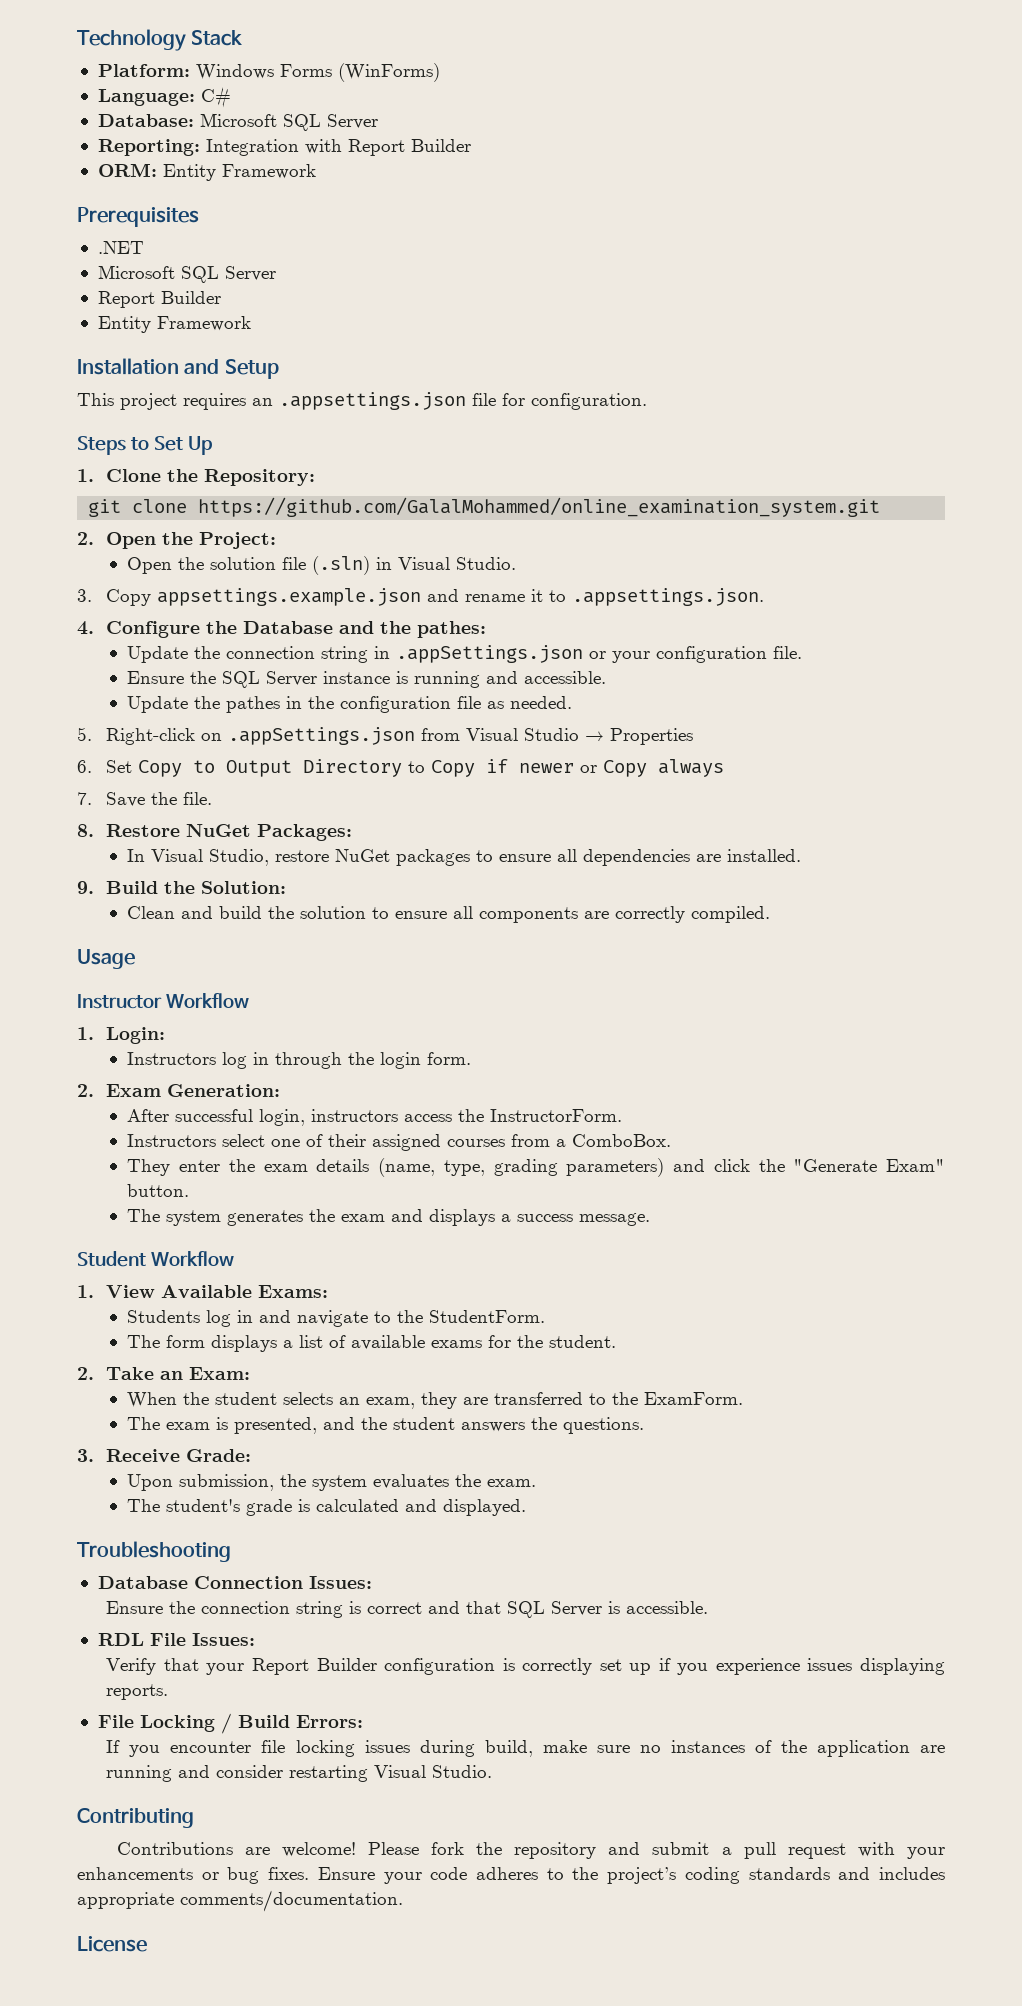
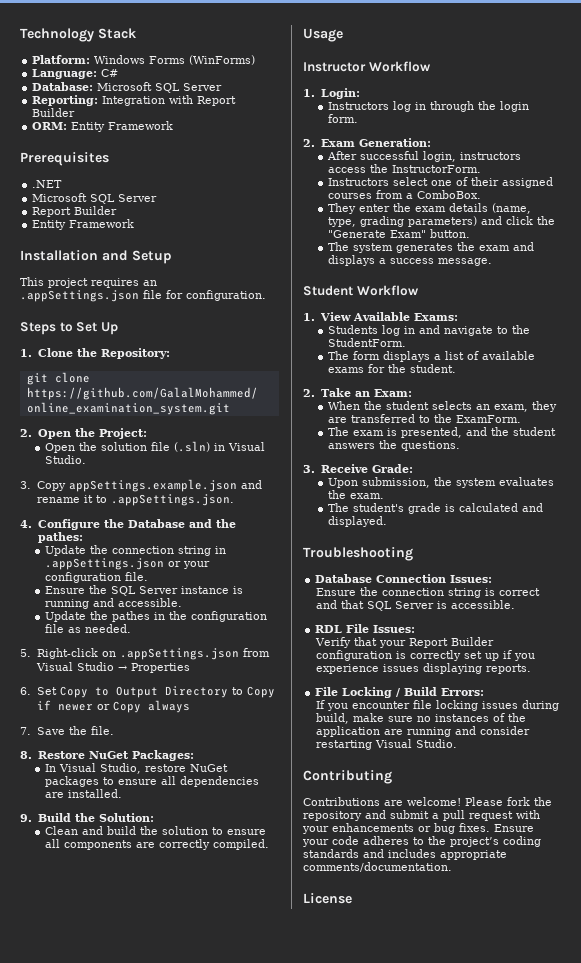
[279,392,466,410] .appsettings.json -> [20,290,139,302] .appSettings.json
[157,588,422,606] appsettings.example.json -> [68,479,237,492] appSettings.example.json
[572,588,765,606] .appsettings.json. -> [110,494,234,506] .appSettings.json.

